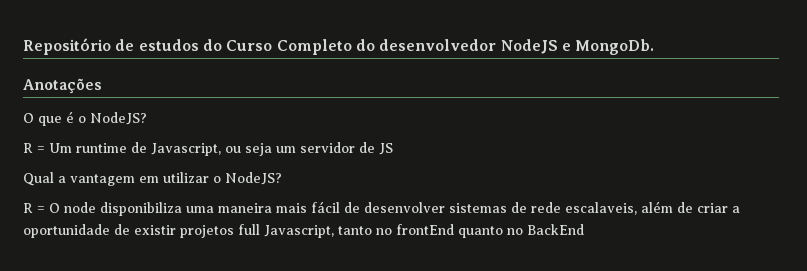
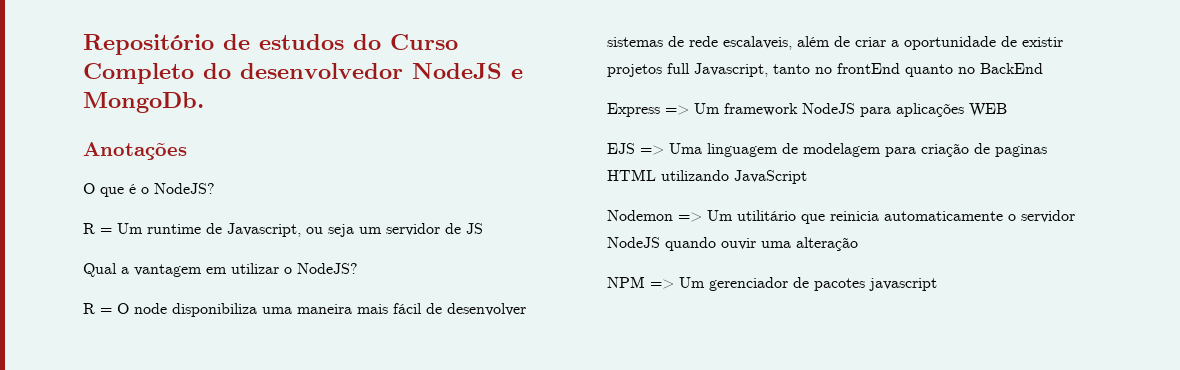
(584, 229) none -> [607,103,1007,117] [607,143,1047,157] [607,169,807,184] [607,210,1075,224] [607,237,858,251] [607,276,937,291] // Express => Um framework NodeJS para aplicações WEB // EJS => Uma linguagem de modelagem para criação de paginas HTML utilizando JavaScript // Nodemon => Um utilitário que reinicia automaticamente o servidor NodeJS quando ouvir uma alteração // NPM => Um gerenciador de pacotes javascript

